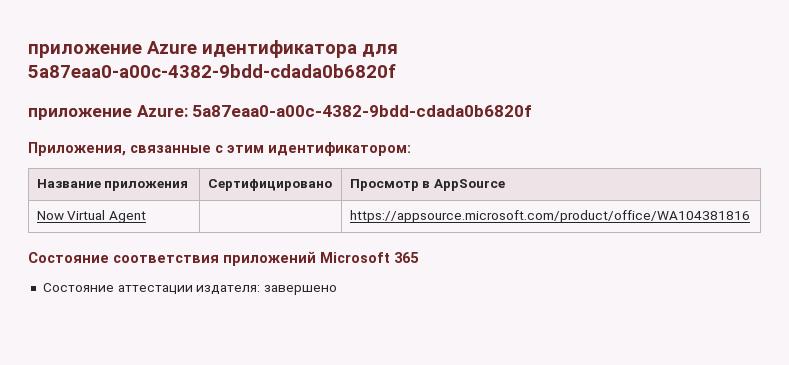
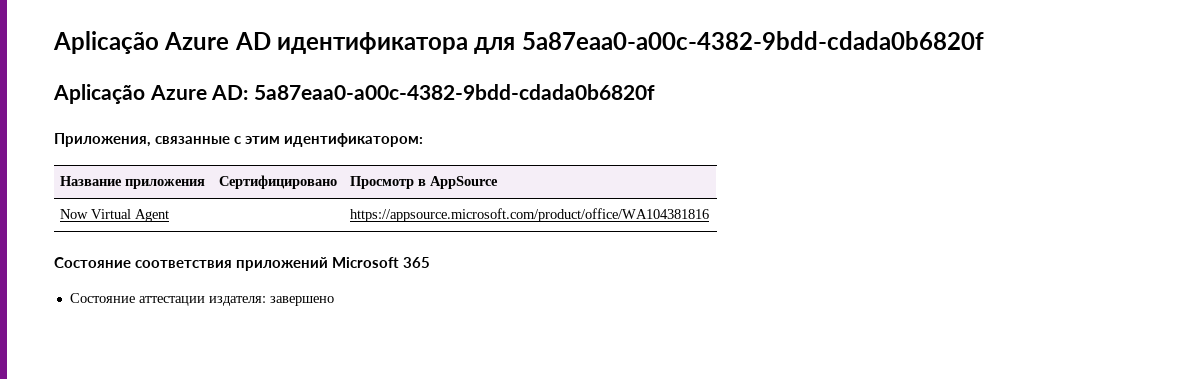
[28,41,197,58] приложение Azure -> [53,31,271,54] Aplicação Azure AD
[28,105,188,120] приложение Azure: -> [53,84,249,104] Aplicação Azure AD:

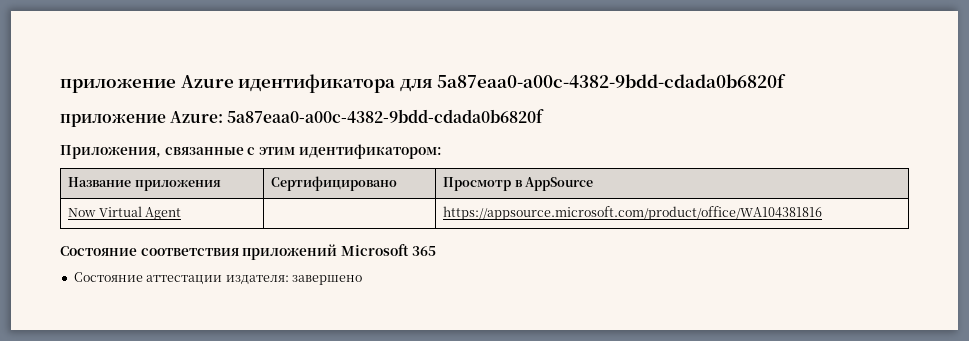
[53,31,271,54] Aplicação Azure AD -> [60,75,234,93] приложение Azure
[53,84,249,104] Aplicação Azure AD: -> [60,111,224,127] приложение Azure:

